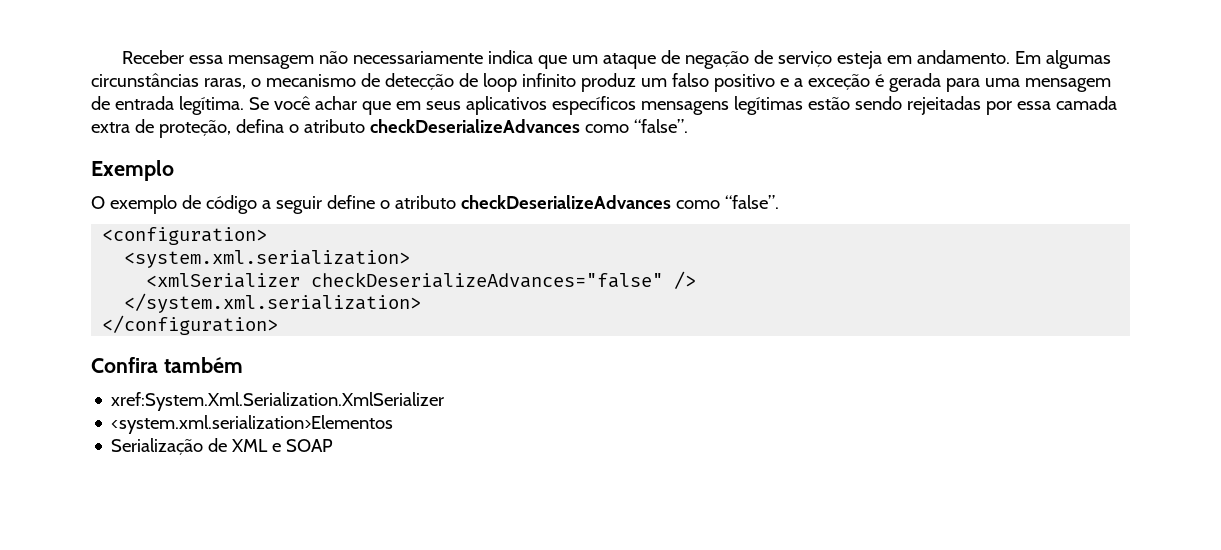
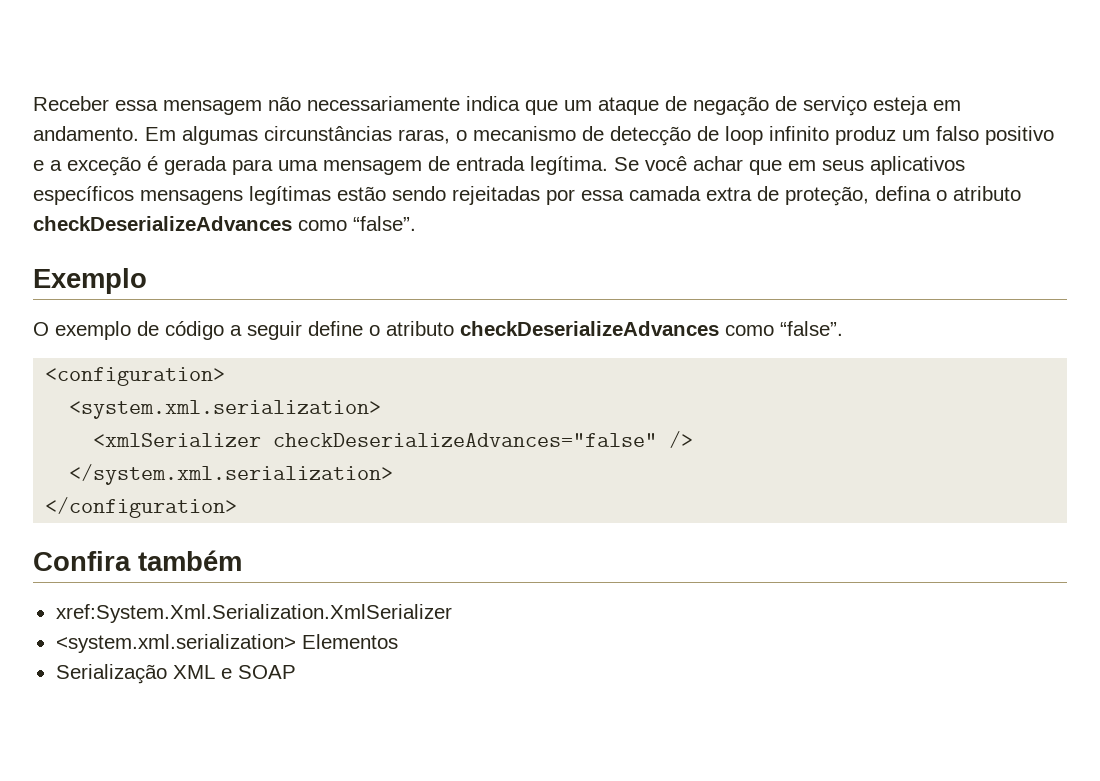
[111,415,394,434] <system.xml.serialization>Elementos -> [55,634,398,653] <system.xml.serialization> Elementos
[208,438,228,452] de -> (167, 674) none

